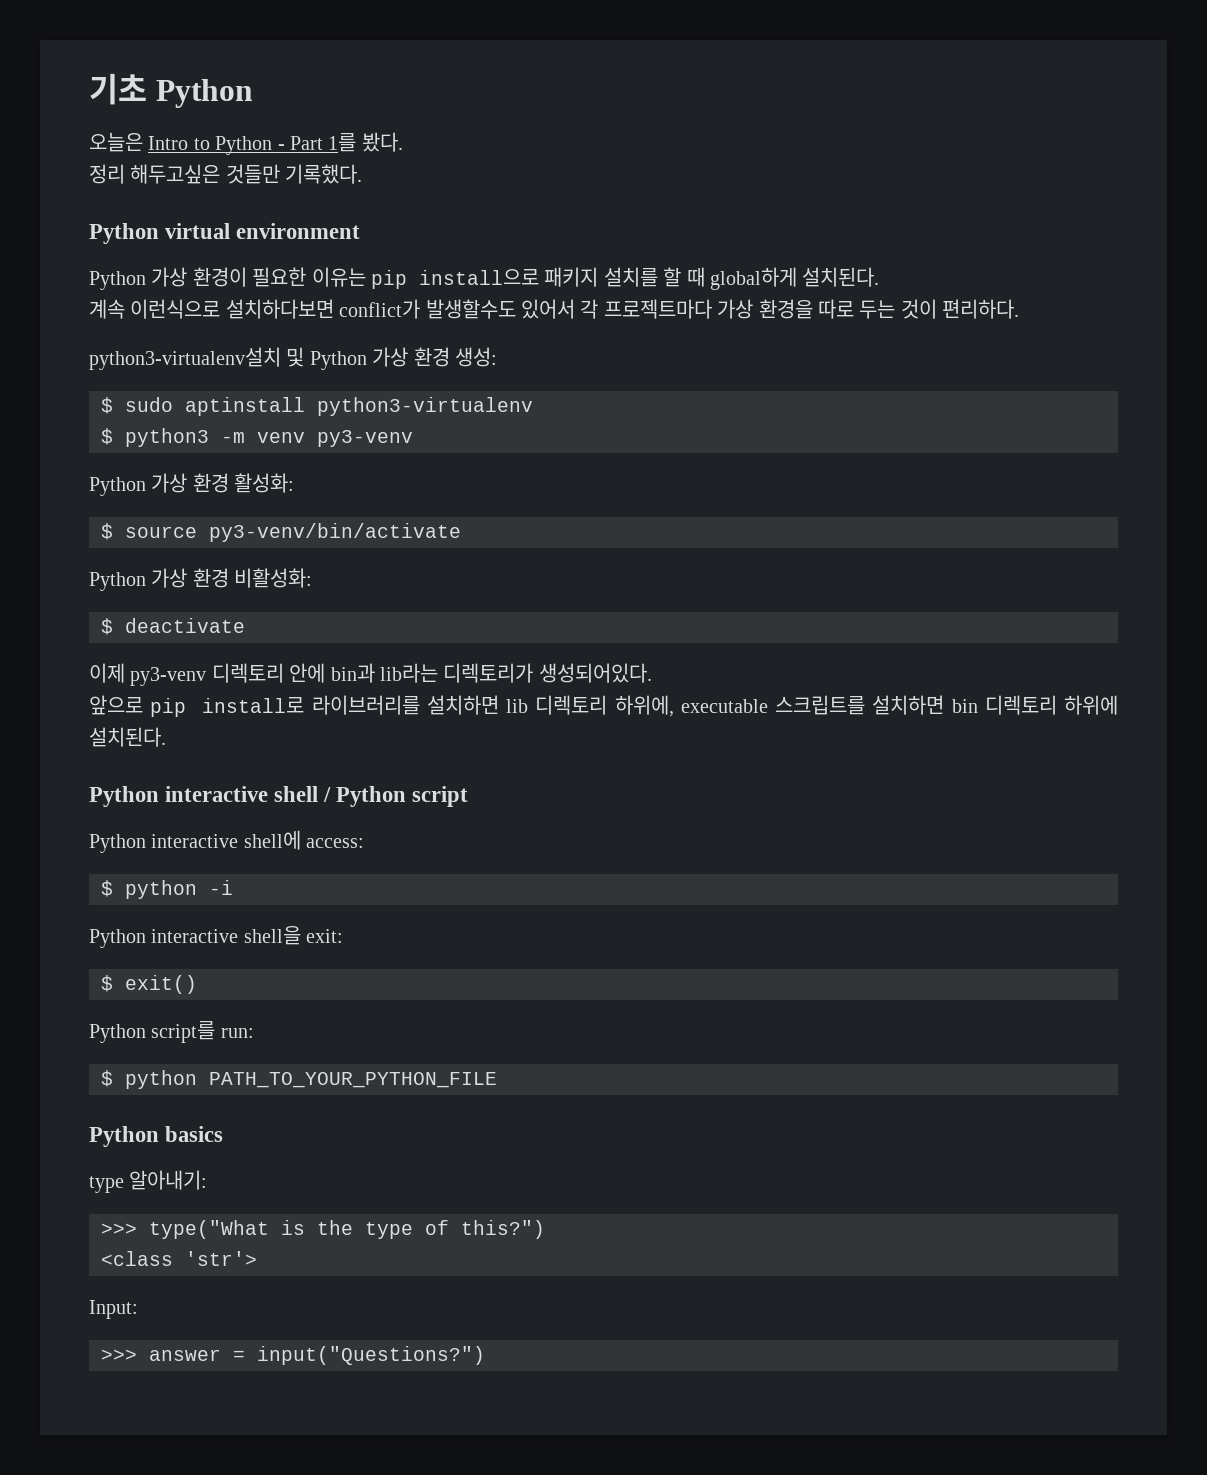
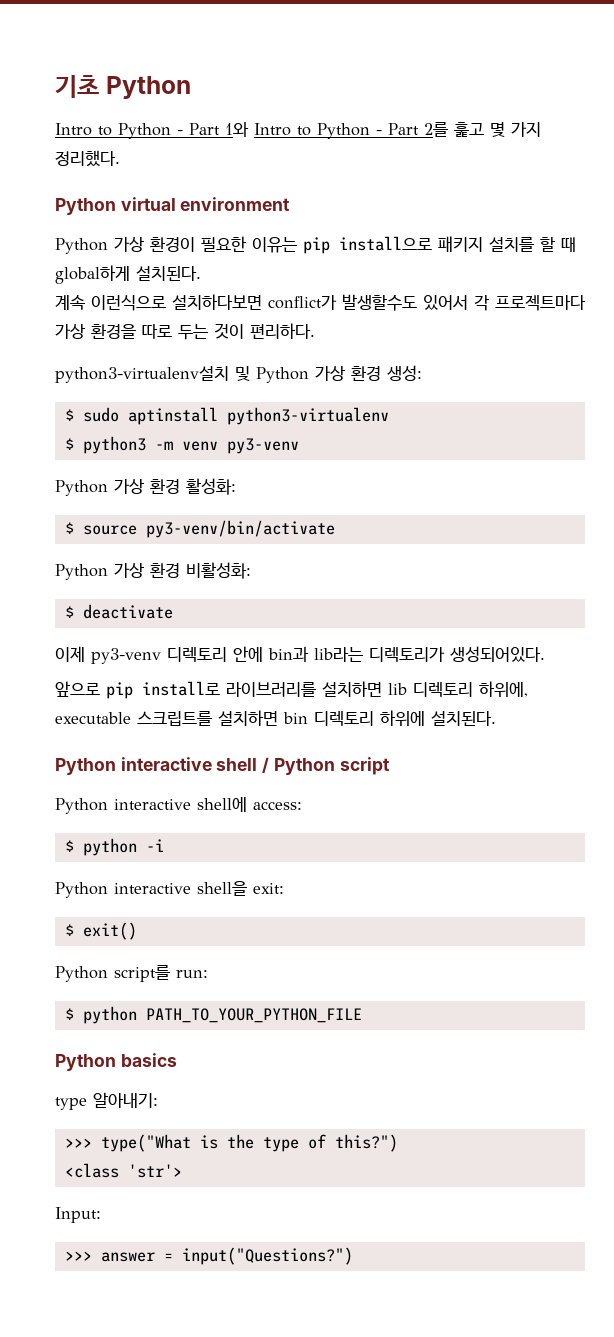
[89,132,403,155] [89,164,363,184] 오늘은 Intro to Python - Part 1를 봤다. // 정리 해두고싶은 것들만 기록했다. -> [55,122,541,139] [55,150,120,167] Intro to Python - Part 1와 Intro to Python - Part 2를 훑고 몇 가지 정리했다.

